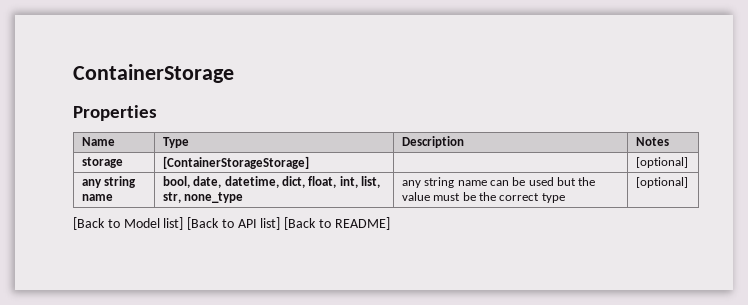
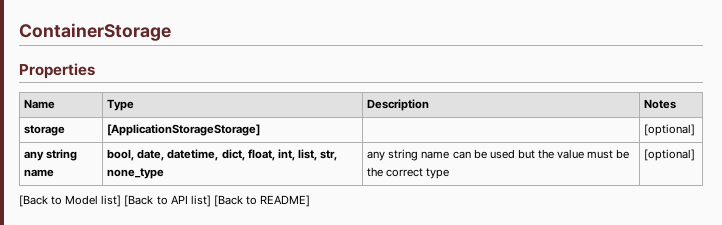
[162,156,309,169] [ContainerStorageStorage] -> [107,124,261,136] [ApplicationStorageStorage]

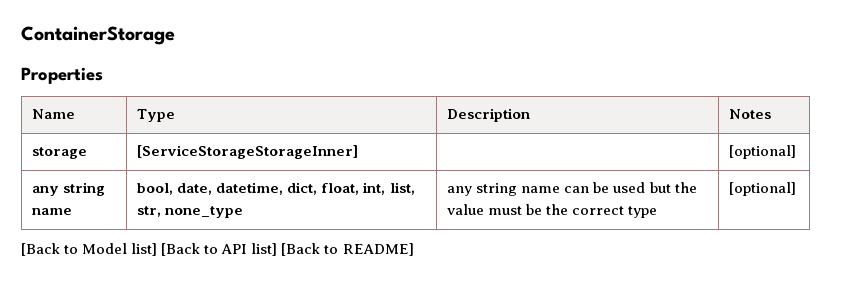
[107,124,261,136] [ApplicationStorageStorage] -> [137,145,359,159] [ServiceStorageStorageInner]

